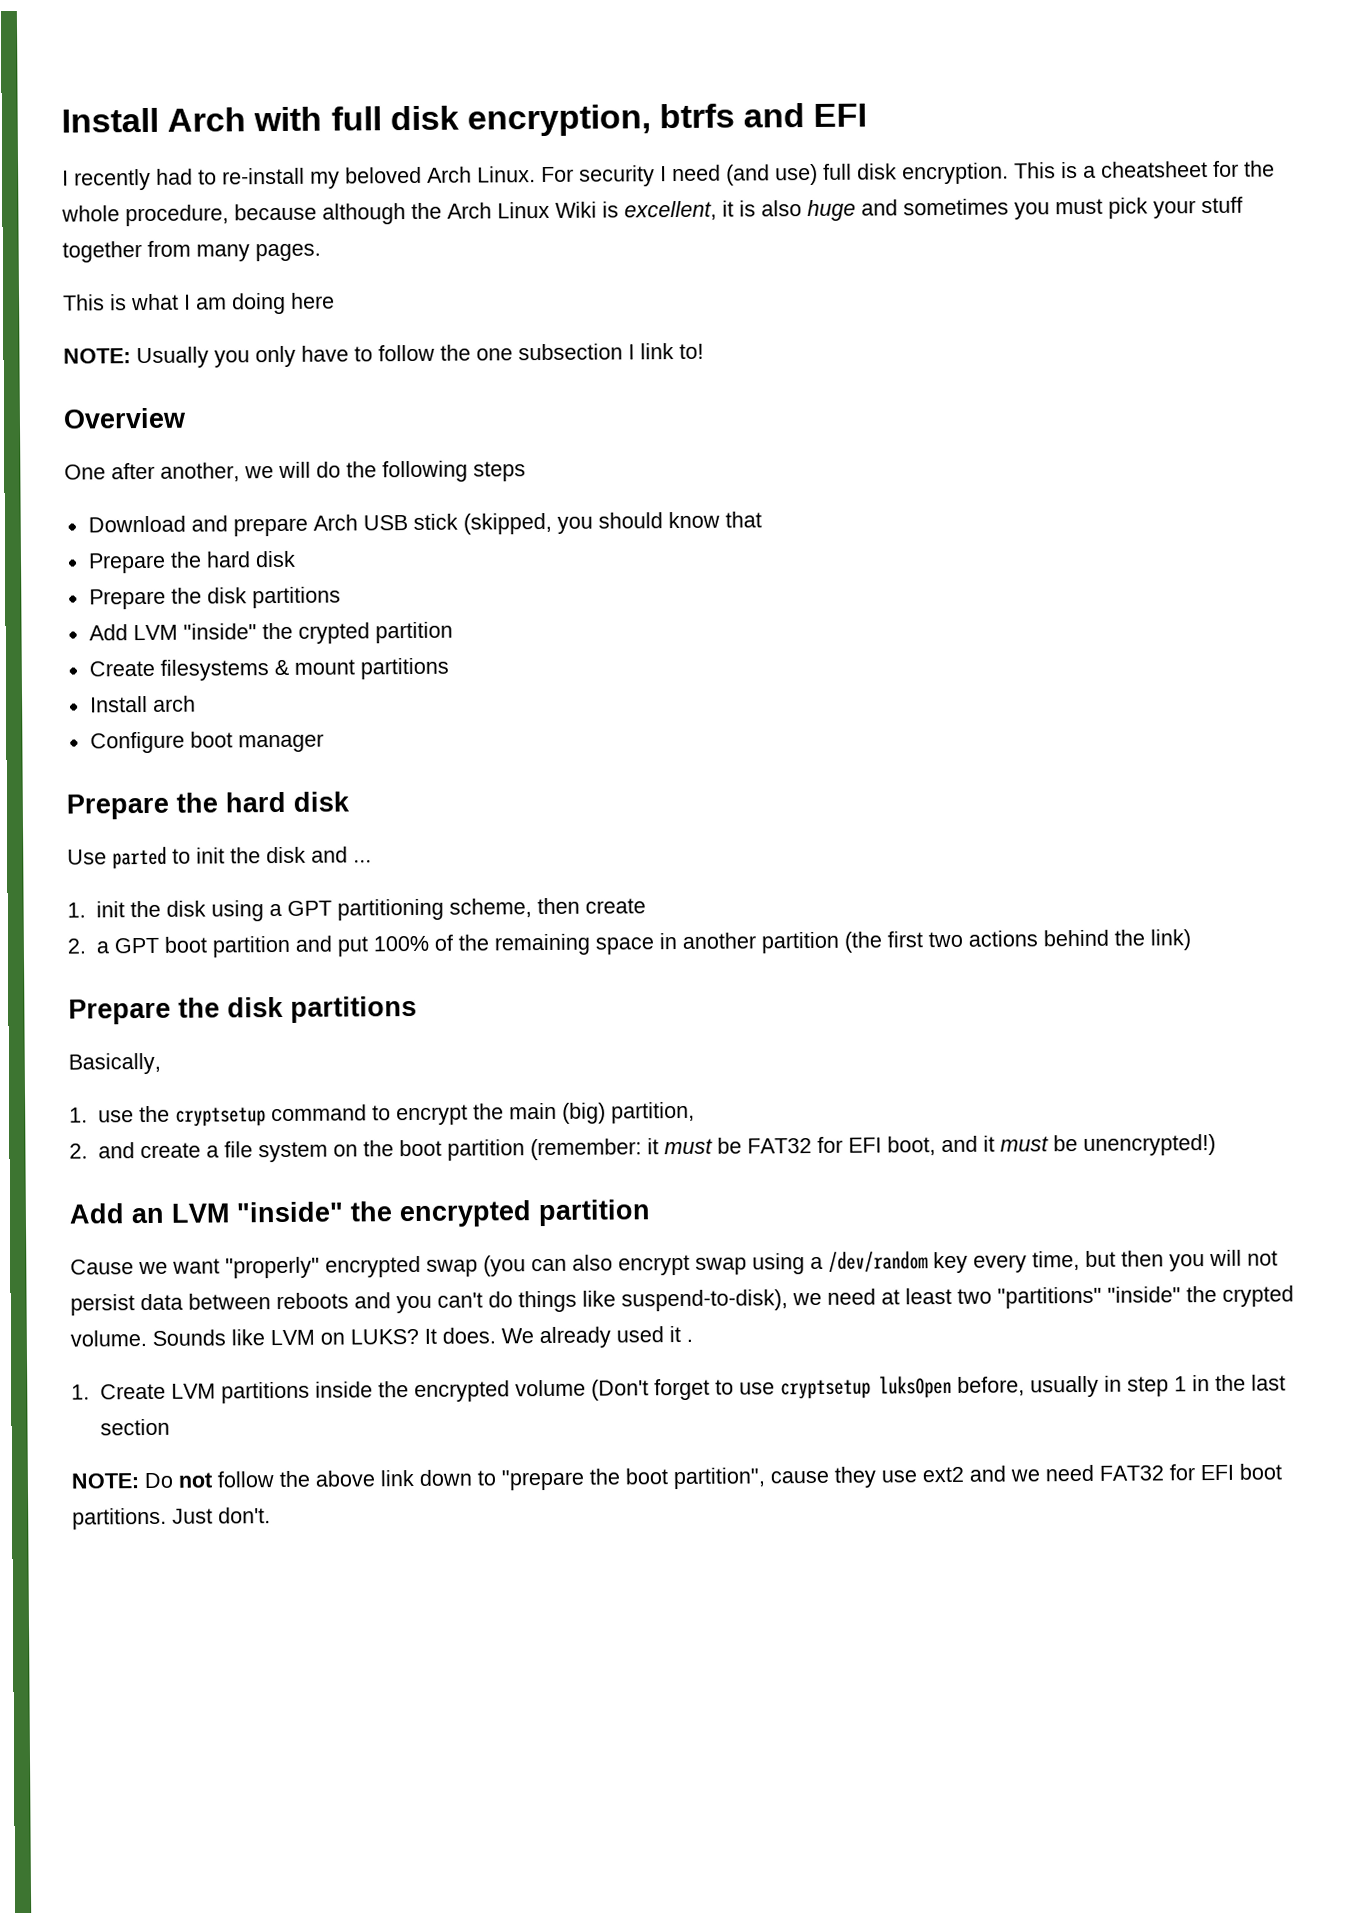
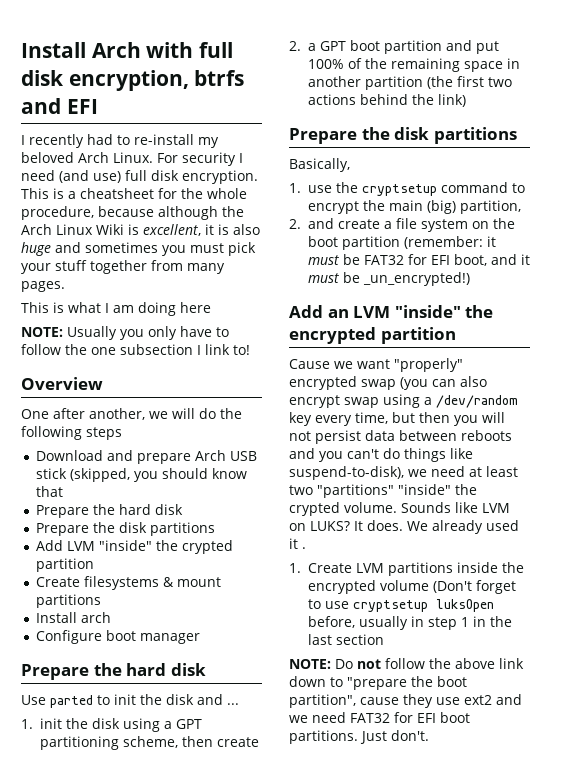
[1082,1133,1216,1156] unencrypted!) -> [362,272,470,286] _un_encrypted!)

